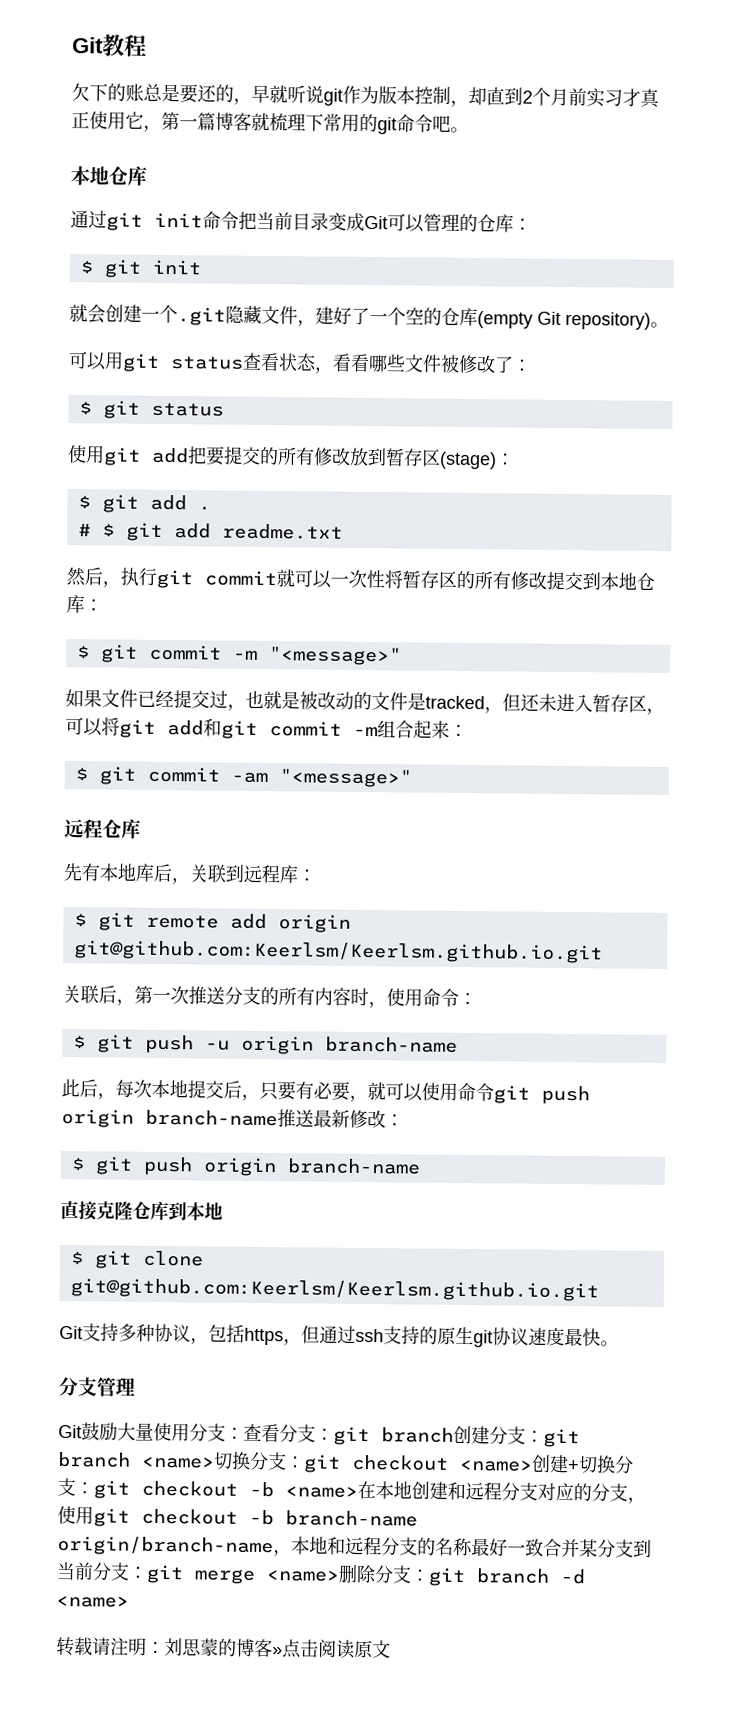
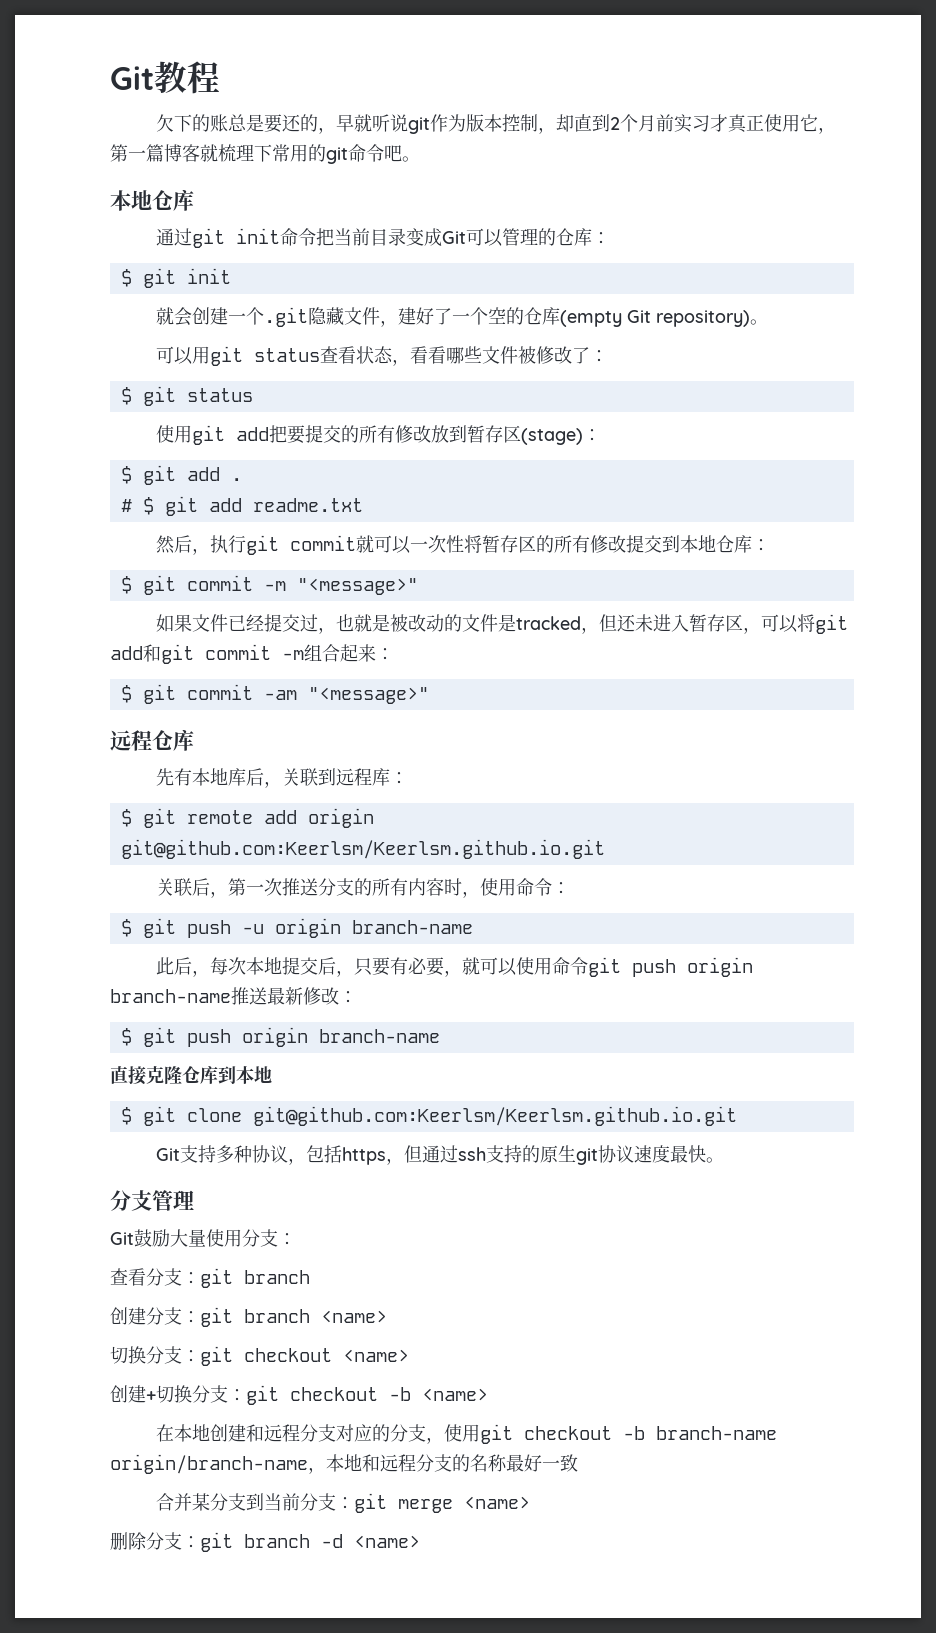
(244, 1433) none -> (296, 1239) //
(454, 1435) none -> (310, 1277) //
(215, 1462) none -> (387, 1316) //
(533, 1465) none -> (409, 1355) //
(358, 1492) none -> (488, 1394) //
(544, 1547) none -> (578, 1463) //
(339, 1576) none -> (531, 1502) //
[56,1636,391,1659] // 转载请注明：刘思蒙的博客»点击阅读原文 -> (420, 1541) none

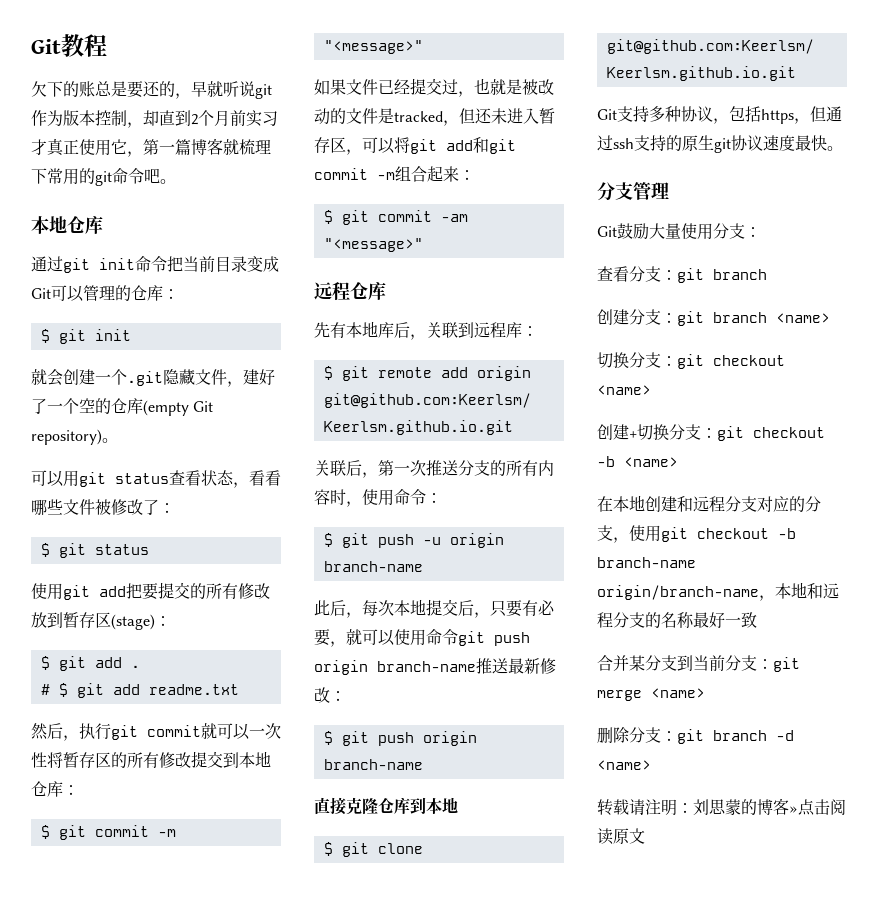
(420, 1541) none -> [597,798,846,816] [597,828,645,845] // 转载请注明：刘思蒙的博客»点击阅读原文

